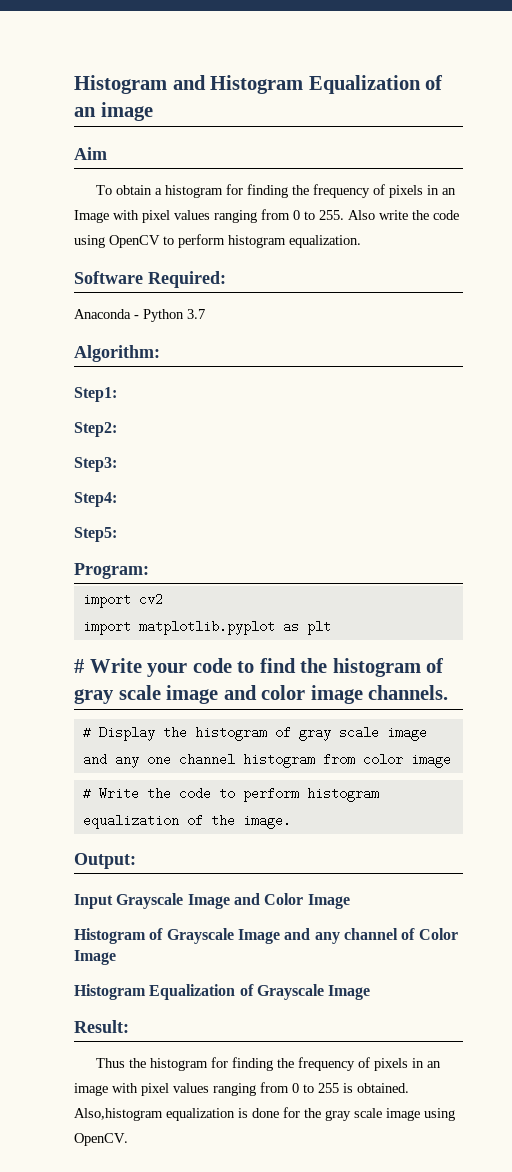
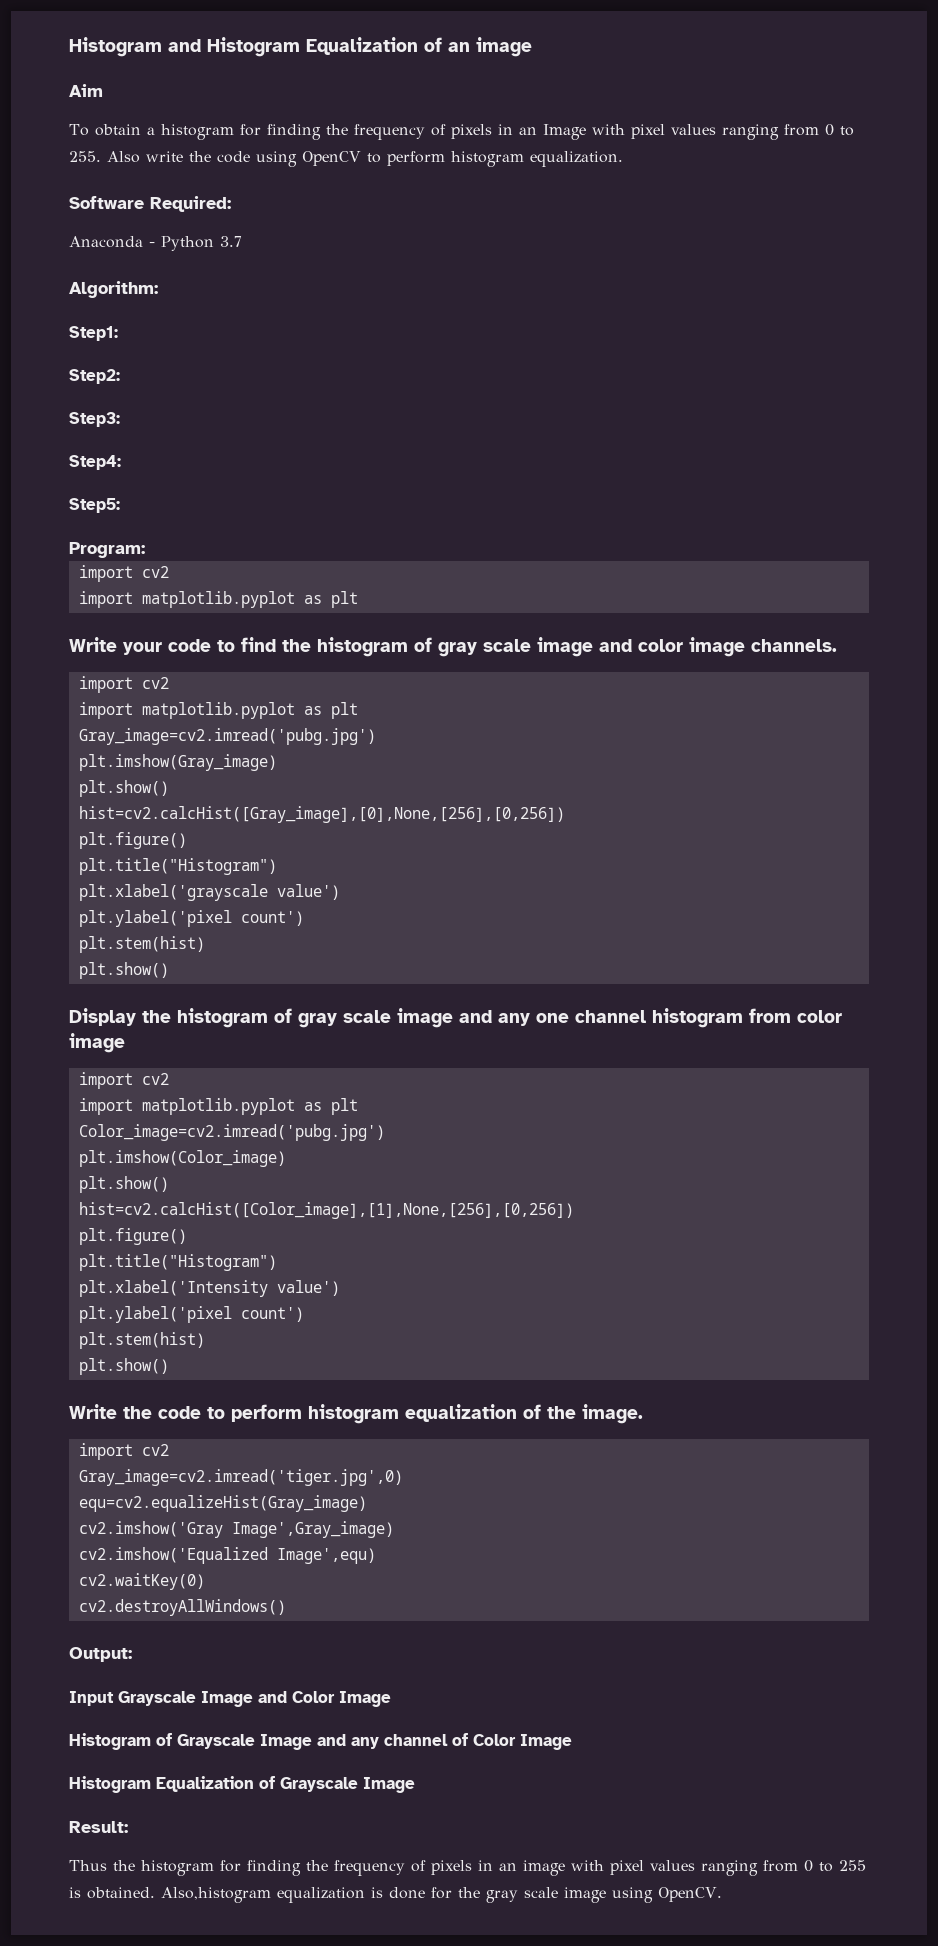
[74,659,84,673] # -> (358, 599) none
[82,726,91,739] # -> [78,676,169,693] [78,702,358,719] [78,728,376,745] [78,754,277,771] [78,780,169,797] [78,806,565,823] [78,832,187,849] [78,858,277,875] [78,884,340,901] [78,910,304,927] [78,936,205,953] [78,962,169,979] import cv2 // import matplotlib.pyplot as plt // Gray_image=cv2.imread('pubg.jpg') // plt.imshow(Gray_image) // plt.show() // hist=cv2.calcHist([Gray_image],[0],None,[256],[0,256]) // plt.figure() // plt.title("Histogram") // plt.xlabel('grayscale value') // plt.ylabel('pixel count') // plt.stem(hist) // plt.show() //
[82,787,91,800] # -> [78,1072,169,1089] [78,1098,358,1115] [78,1124,385,1141] [78,1150,286,1167] [78,1176,169,1193] [78,1202,574,1219] [78,1228,187,1245] [78,1254,277,1271] [78,1280,340,1297] [78,1306,304,1323] [78,1332,205,1349] [78,1358,169,1375] import cv2 // import matplotlib.pyplot as plt // Color_image=cv2.imread('pubg.jpg') // plt.imshow(Color_image) // plt.show() // hist=cv2.calcHist([Color_image],[1],None,[256],[0,256]) // plt.figure() // plt.title("Histogram") // plt.xlabel('Intensity value') // plt.ylabel('pixel count') // plt.stem(hist) // plt.show() //
(291, 821) none -> [78,1443,169,1460] [78,1469,403,1486] [78,1495,367,1512] [78,1521,394,1538] [78,1547,376,1564] [78,1573,205,1590] [78,1599,286,1616] // import cv2 // Gray_image=cv2.imread('tiger.jpg',0) // equ=cv2.equalizeHist(Gray_image) // cv2.imshow('Gray Image',Gray_image) // cv2.imshow('Equalized Image',equ) // cv2.waitKey(0) // cv2.destroyAllWindows()

